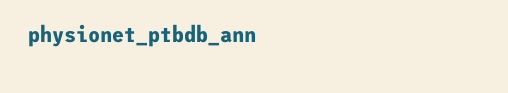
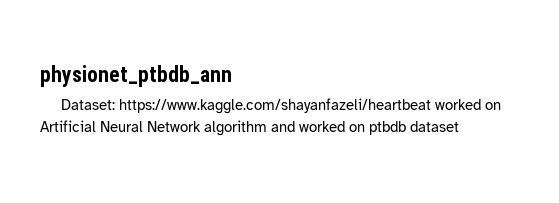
(256, 35) none -> [60,98,501,114] [40,120,459,136] // Dataset: https://www.kaggle.com/shayanfazeli/heartbeat worked on Artificial Neural Network algorithm and worked on ptbdb dataset

